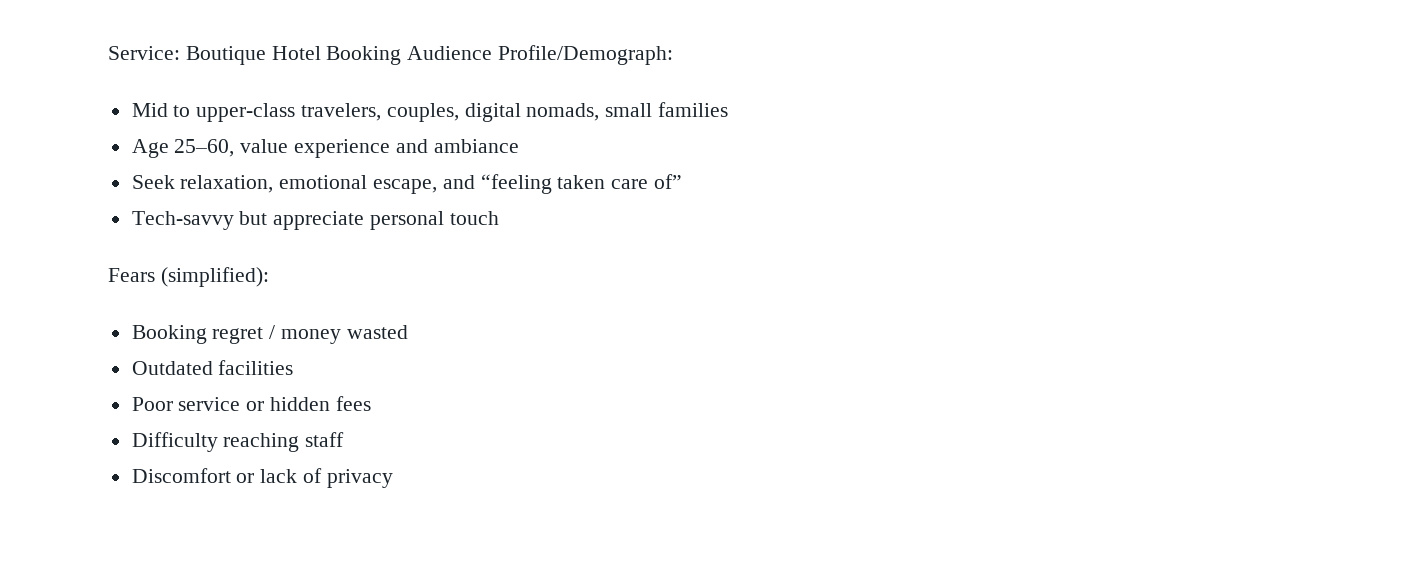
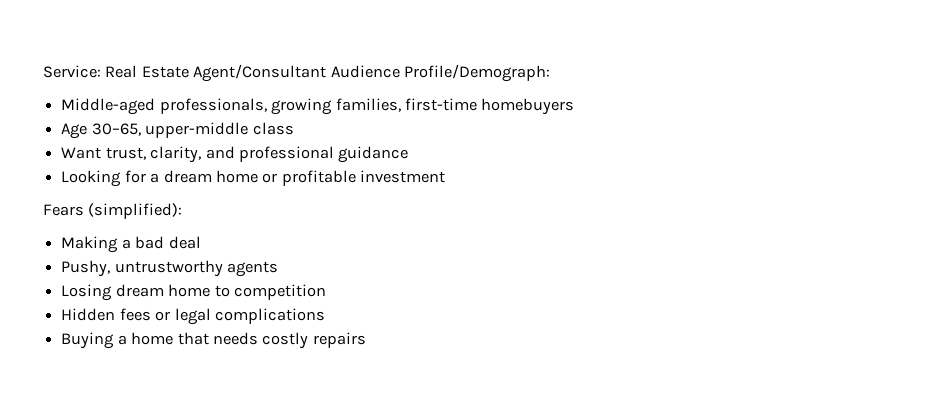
[185,46,402,65] Boutique Hotel Booking -> [105,64,327,82] Real Estate Agent/Consultant
[131,102,729,122] [131,139,519,158] [131,174,683,194] [131,211,499,230] [108,267,269,287] [131,325,408,344] [131,360,294,375] [131,396,371,411] [131,432,345,452] [131,468,393,488] Mid to upper-class travelers, couples, digital nomads, small families // Age 25–60, value experience and ambiance // Seek relaxation, emotional escape, and “feeling taken care of” // Tech-savvy but appreciate personal touch // Fears (simplified): // Booking regret / money wasted // Outdated facilities // Poor service or hidden fees // Difficulty reaching staff // Discomfort or lack of privacy -> [61,98,575,115] [61,122,294,139] [61,146,409,163] [61,170,446,187] [43,203,183,219] [61,236,201,253] [61,260,279,277] [61,284,326,301] [61,308,325,325] [61,332,366,349] Middle-aged professionals, growing families, first-time homebuyers // Age 30–65, upper-middle class // Want trust, clarity, and professional guidance // Looking for a dream home or profitable investment // Fears (simplified): // Making a bad deal // Pushy, untrustworthy agents // Losing dream home to competition // Hidden fees or legal complications // Buying a home that needs costly repairs

